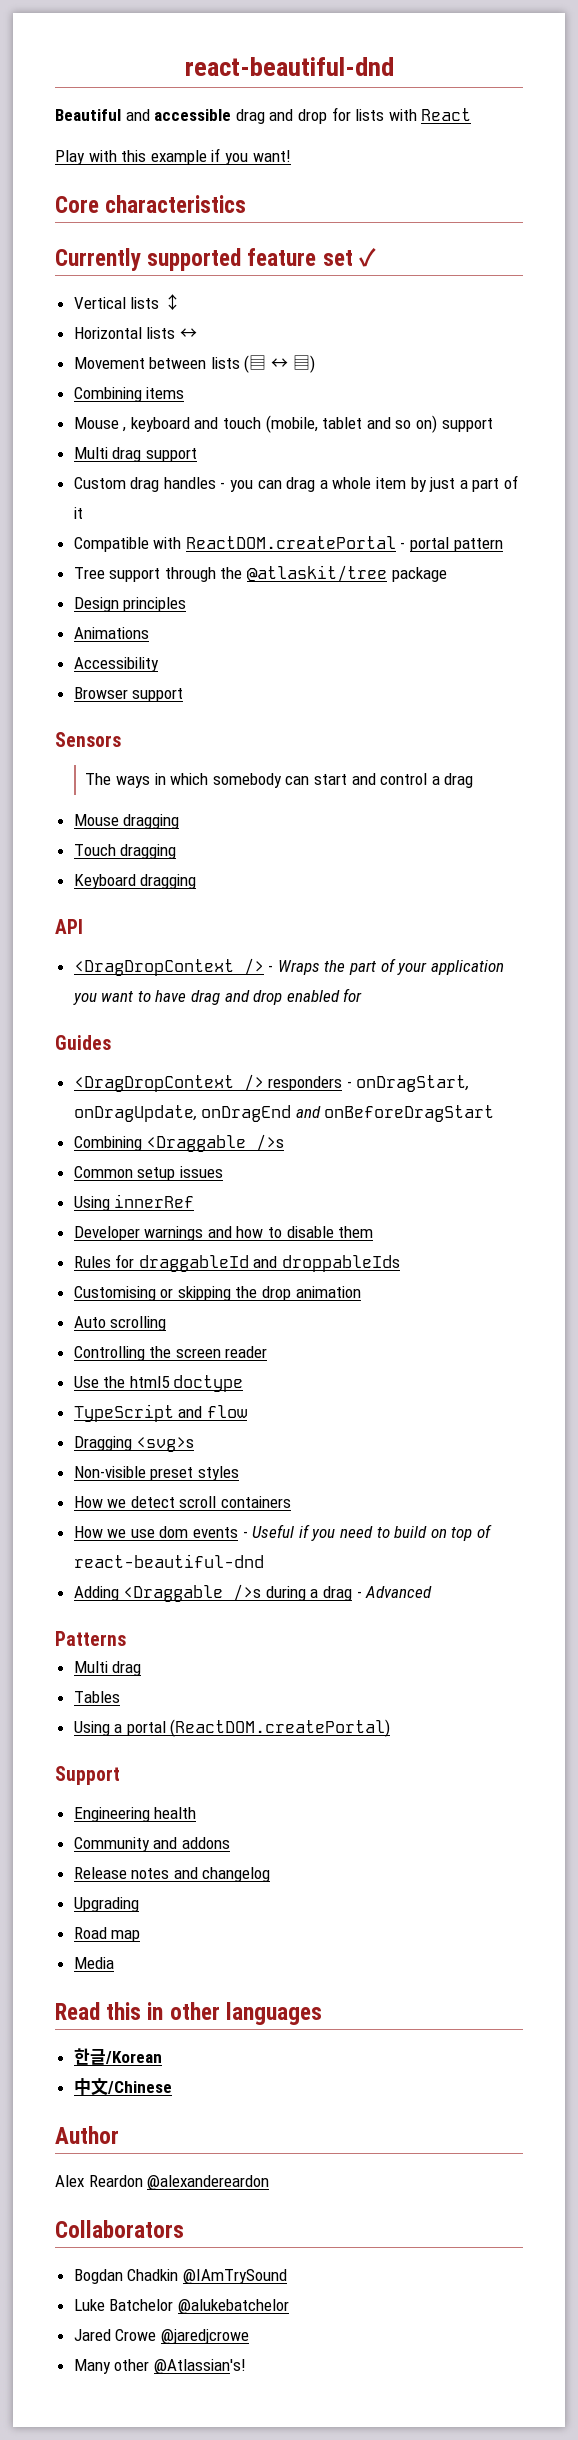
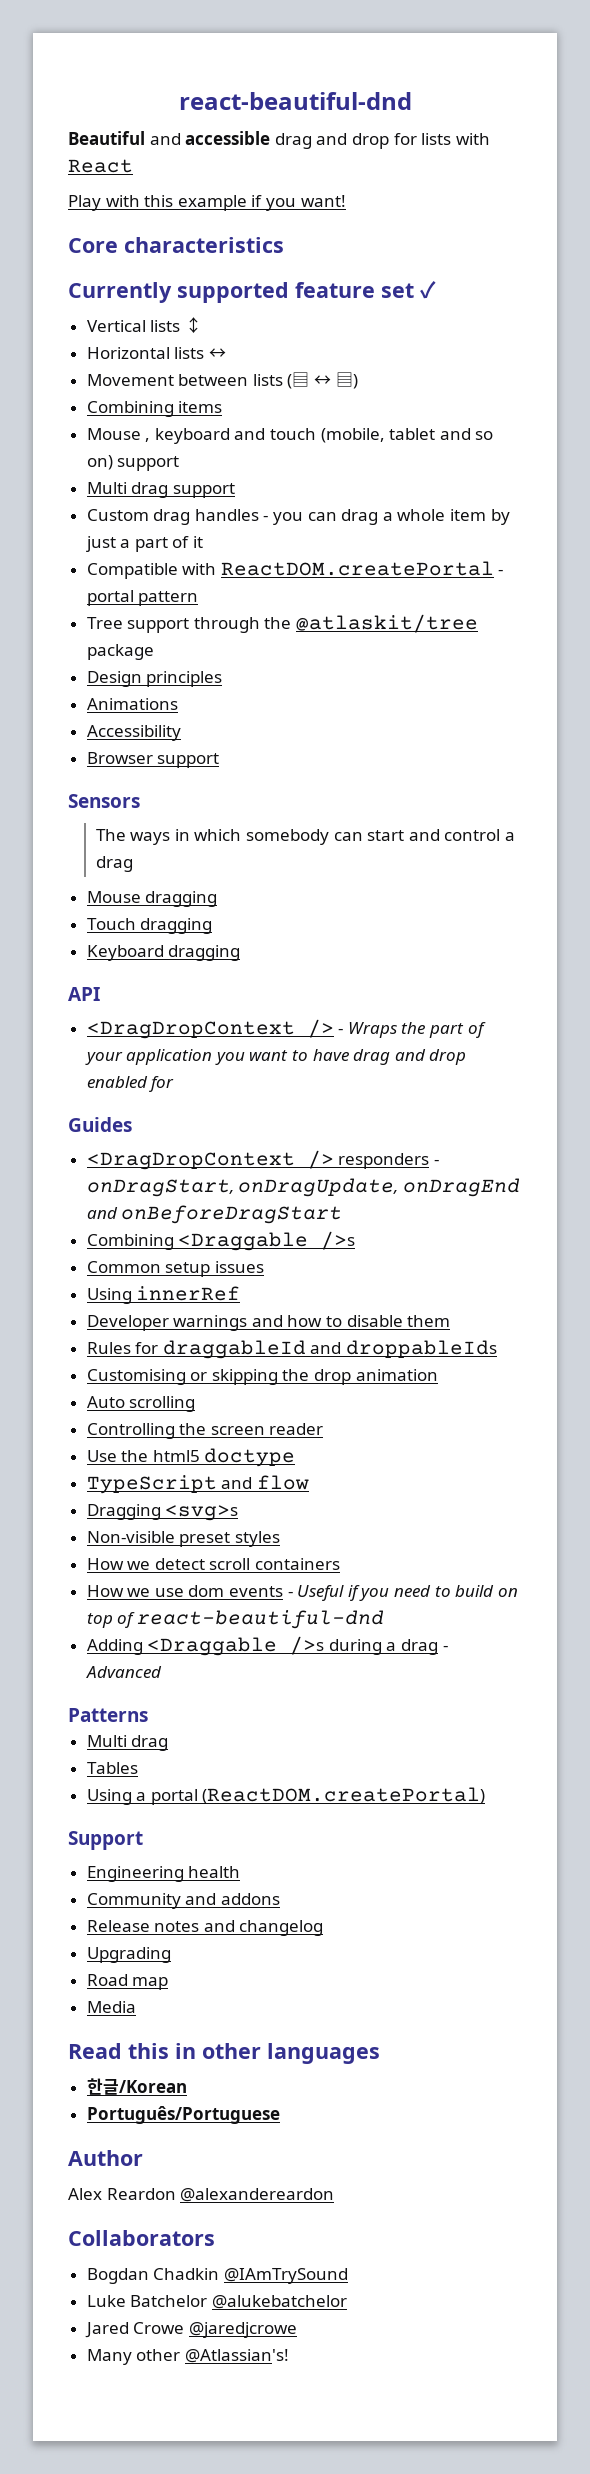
[73,2078,172,2096] 中文/Chinese -> [86,2106,280,2124] Português/Portuguese

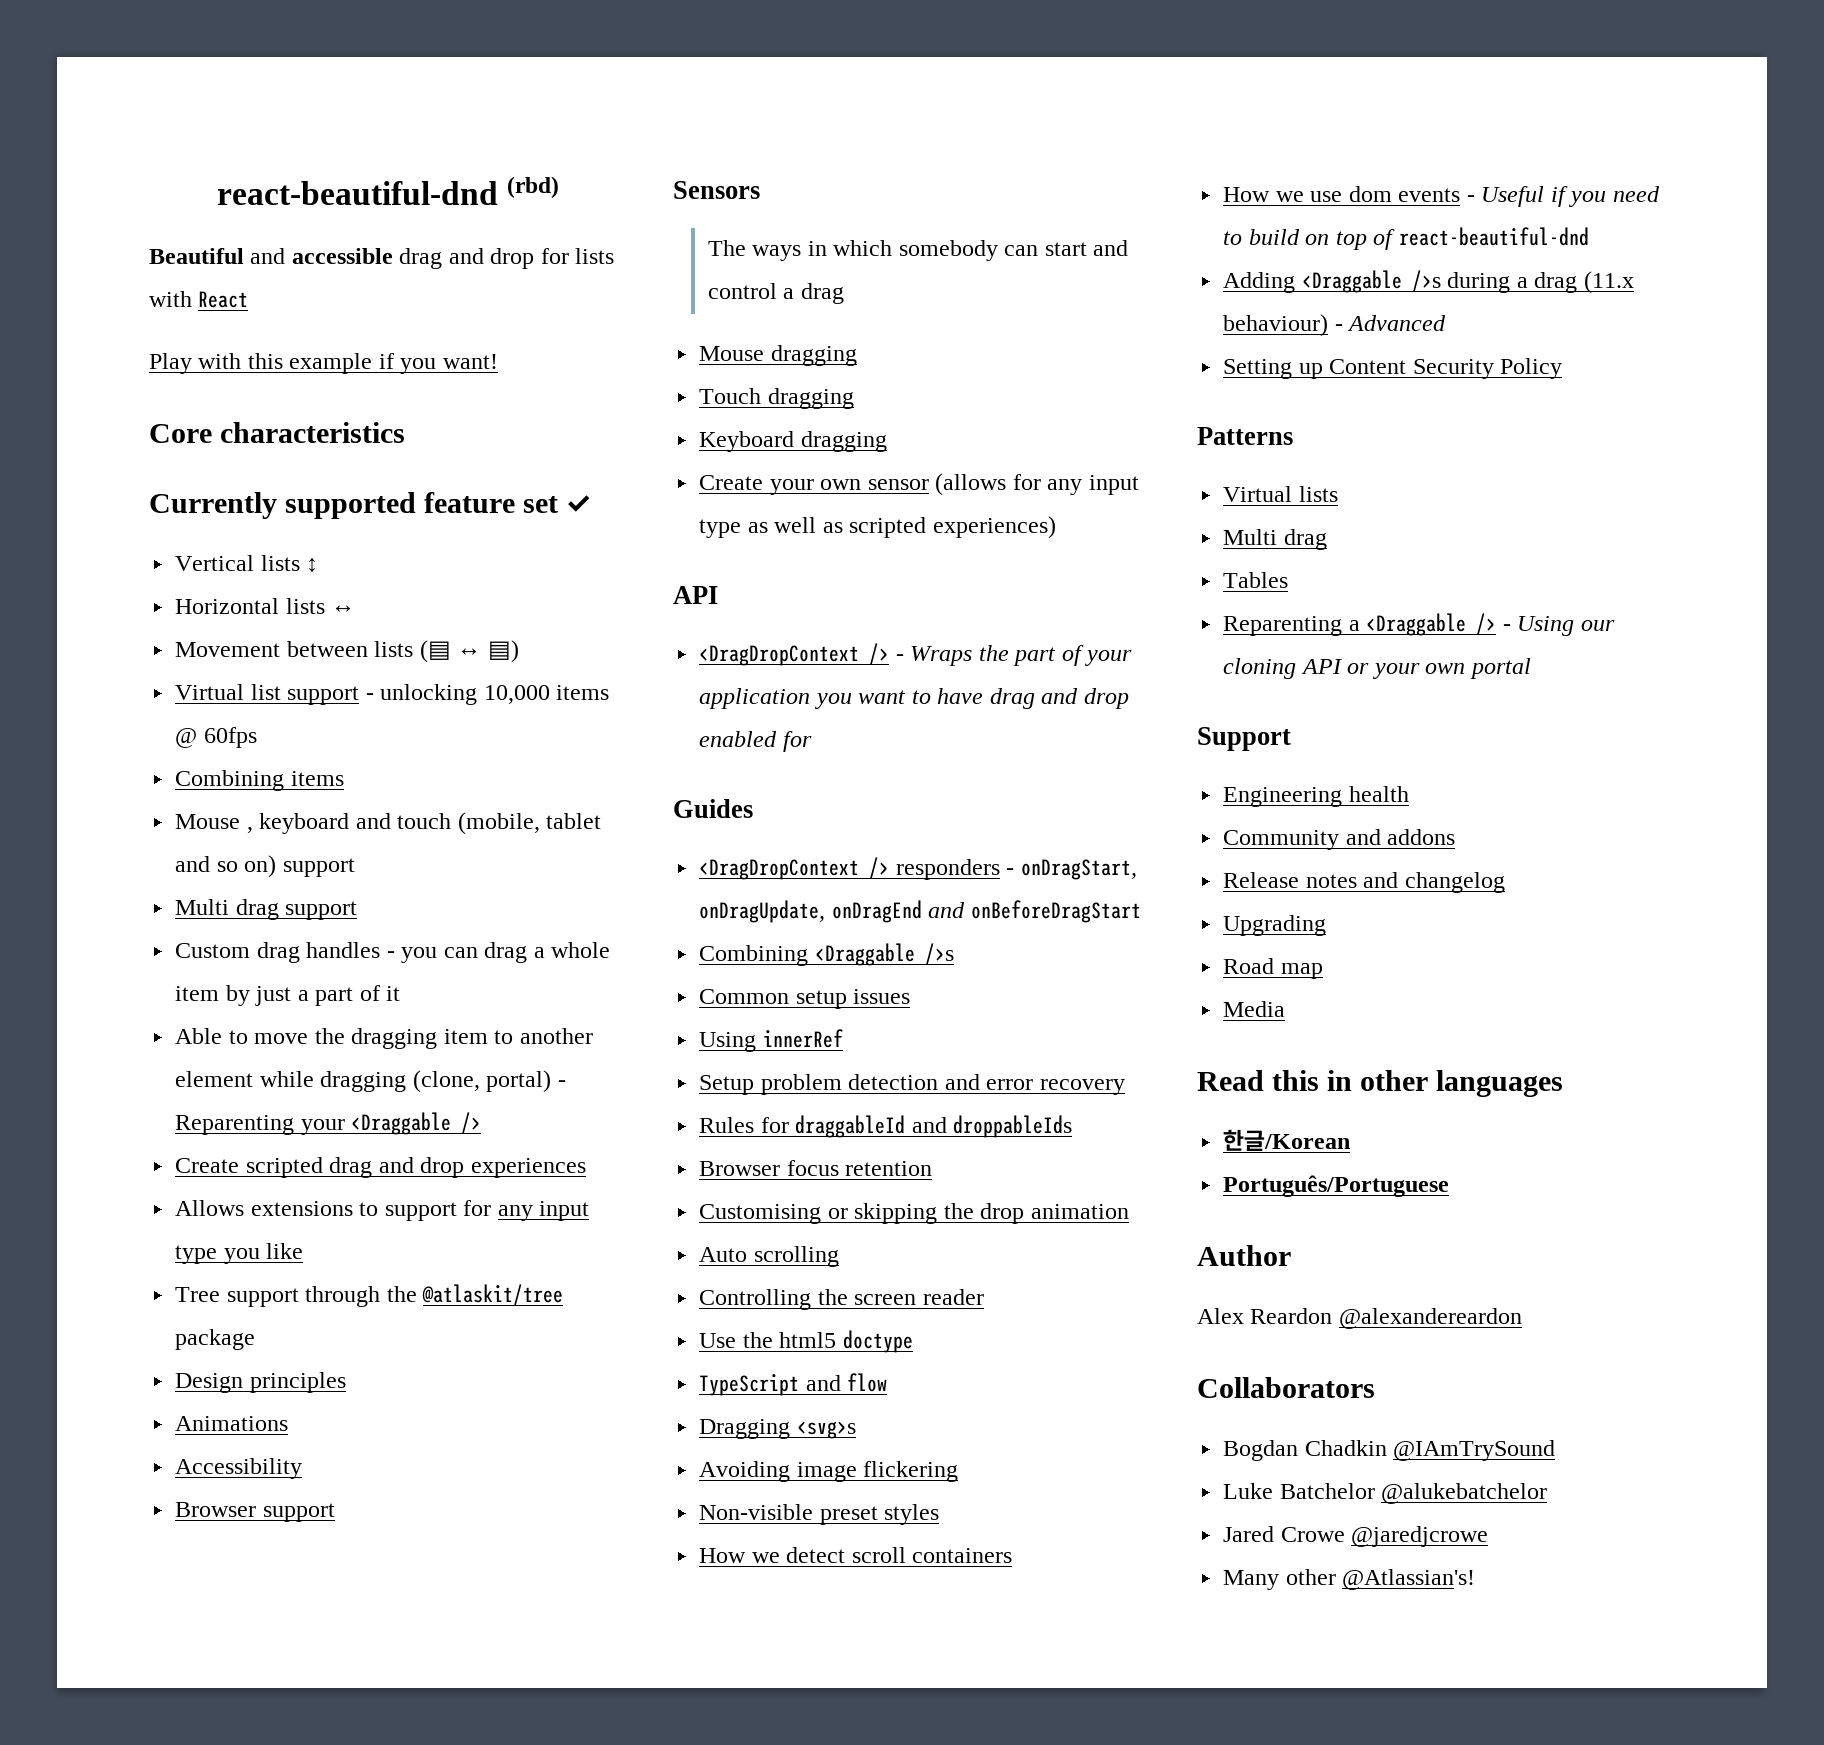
[178,92,412,110] react-beautiful-dnd -> [216,176,560,205] react-beautiful-dnd (rbd)
(358, 380) none -> [175,684,610,705] [175,727,257,748] // Virtual list support - unlocking 10,000 items @ 60fps
[86,561,504,579] [86,590,199,606] Compatible with ReactDOM.createPortal - portal pattern -> [175,1028,593,1049] [175,1070,566,1093] [175,1112,482,1135] [175,1157,586,1178] [175,1200,590,1221] [175,1243,304,1264] Able to move the dragging item to another element while dragging (clone, portal) - Reparenting your <Draggable /> // Create scripted drag and drop experiences // Allows extensions to support for any input type you like
(241, 953) none -> [699,473,1139,496] [699,516,1056,539] // Create your own sensor (allows for any input type as well as scripted experiences)
[86,1315,451,1331] Developer warnings and how to disable them -> [699,1074,1125,1095] Setup problem detection and error recovery
(498, 1349) none -> [699,1160,933,1176] // Browser focus retention
(239, 1513) none -> [699,1461,959,1482] // Avoiding image flickering
(439, 1647) none -> [1583,271,1634,294] [1223,314,1329,337] (11.x behaviour)
(162, 1672) none -> [1223,358,1563,379] // Setting up Content Security Policy
(148, 1715) none -> [1223,486,1338,502] // Virtual lists
[86,1787,486,1805] Using a portal (ReactDOM.createPortal) -> [1223,613,1615,636] [1223,658,1531,679] Reparenting a <Draggable /> - Using our cloning API or your own portal

